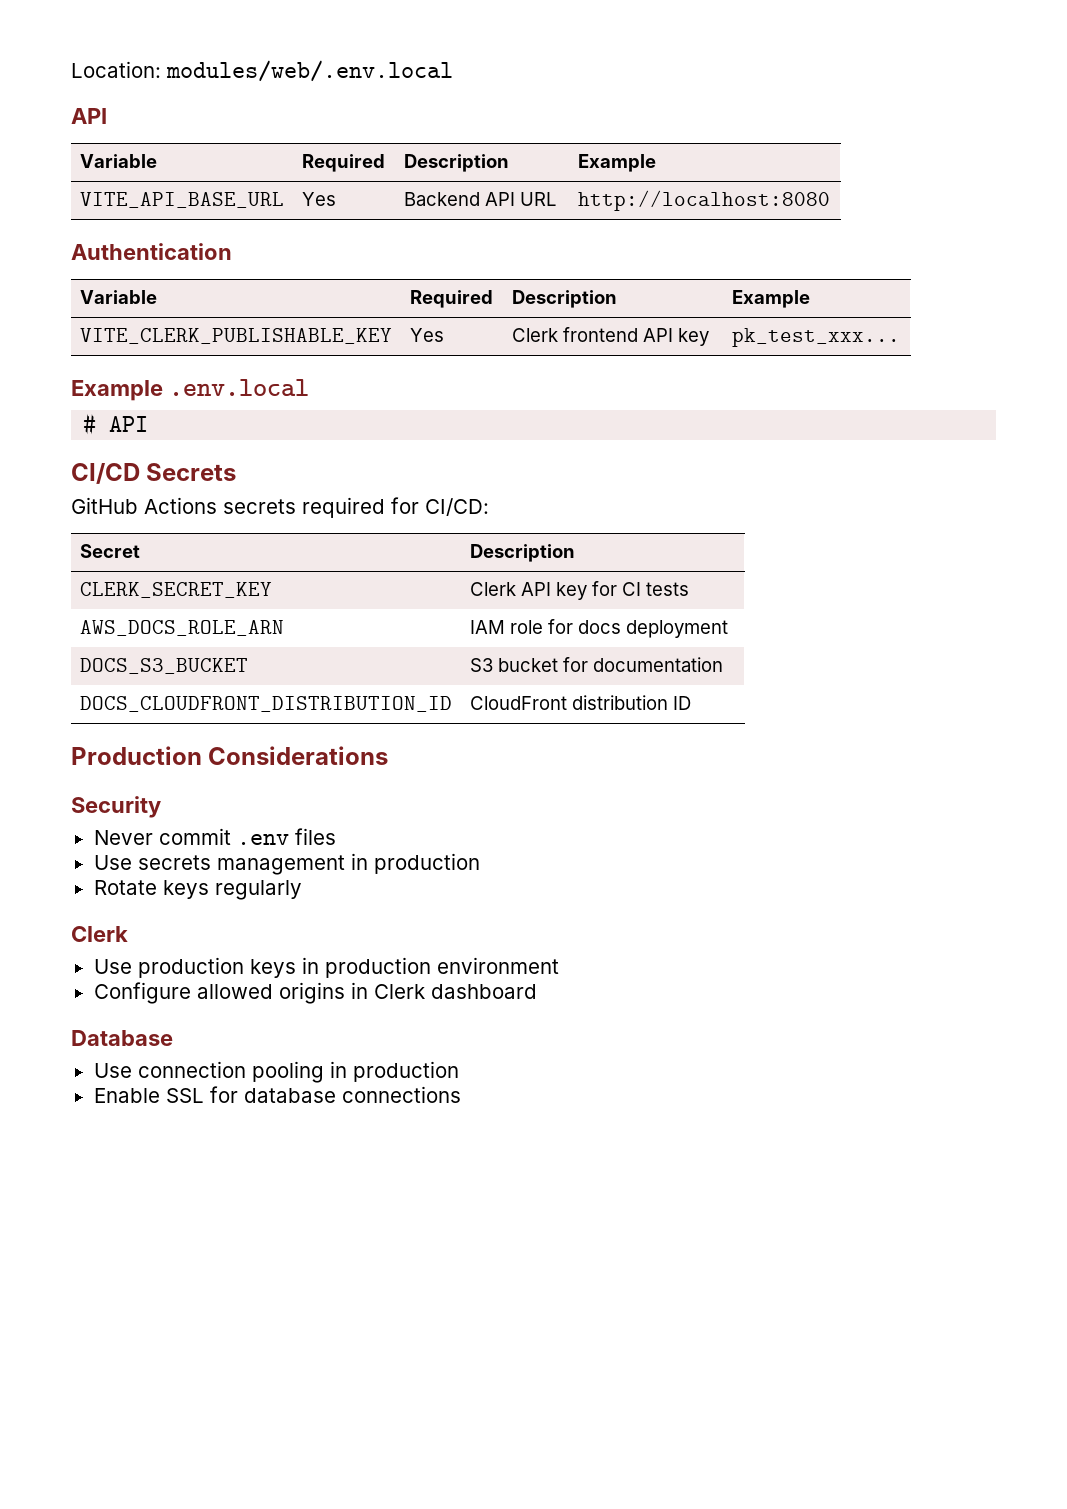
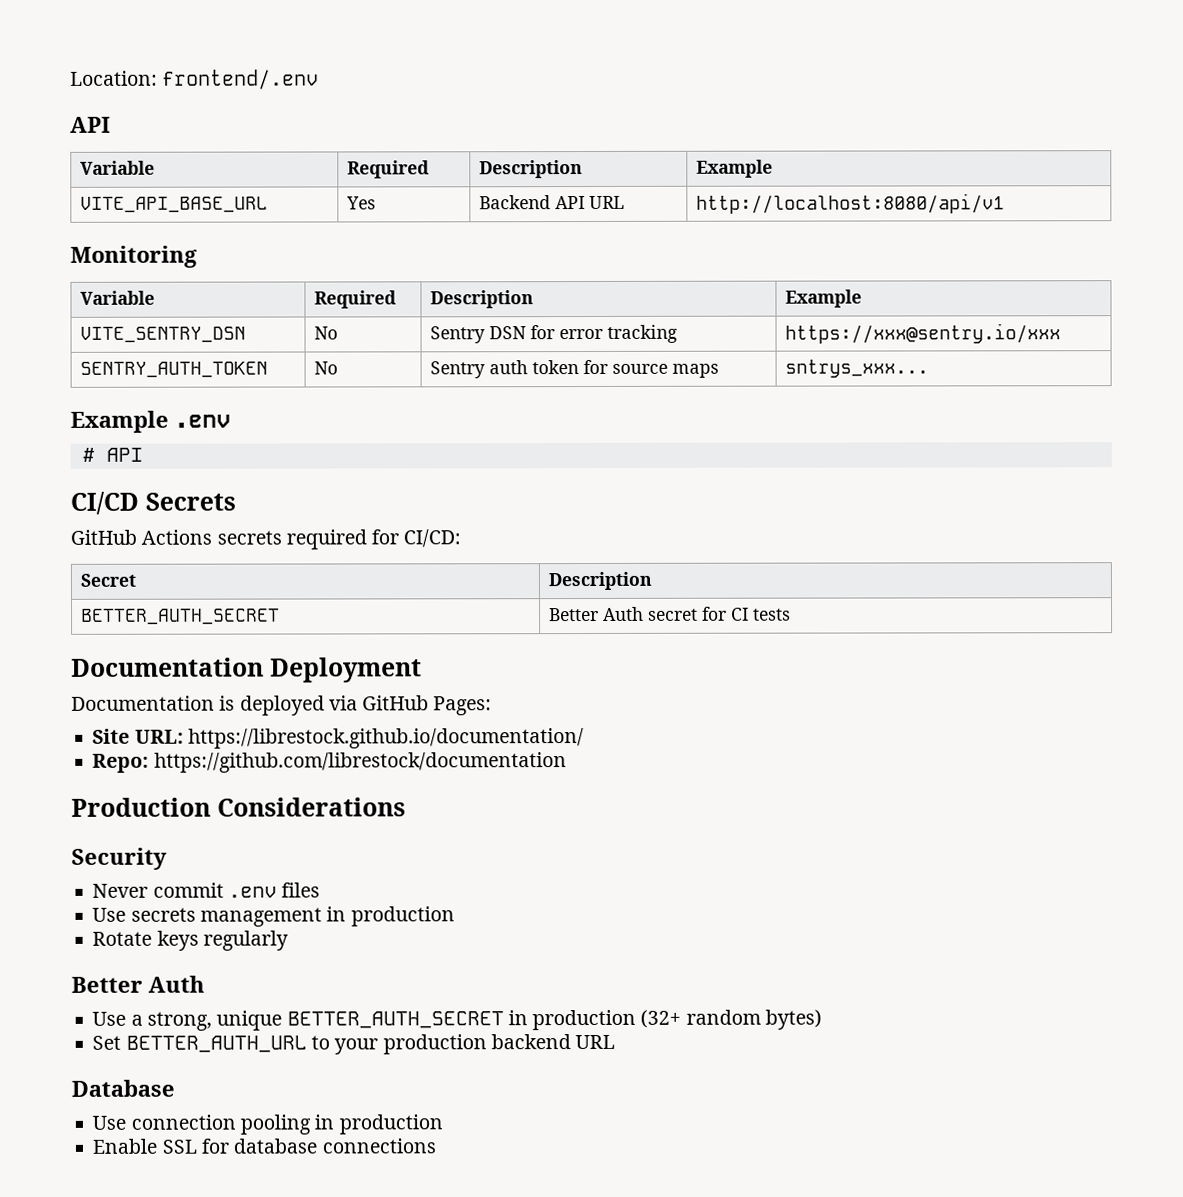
[166,60,453,82] modules/web/.env.local -> [162,69,320,90] frontend/.env
[577,190,830,211] [71,243,232,260] [79,290,157,304] [409,290,493,308] [511,290,617,308] [731,290,810,308] [79,328,392,344] [409,328,444,342] [511,327,709,346] [731,328,900,347] [71,379,309,401] http://localhost:8080 // Authentication // Variable | Required | Description | Example // VITE_CLERK_PUBLISHABLE_KEY | Yes | Clerk frontend API key | pk_test_xxx... // Example .env.local -> [696,193,1006,214] [70,245,198,268] [80,290,156,305] [314,290,398,309] [430,290,535,309] [785,289,863,308] [80,326,247,343] [314,326,339,340] [430,324,679,344] [785,323,1062,344] [80,361,269,378] [314,361,339,375] [430,359,720,379] [785,359,930,378] [70,410,231,433] http://localhost:8080/api/v1 // Monitoring // Variable | Required | Description | Example // VITE_SENTRY_DSN | No | Sentry DSN for error tracking | https://xxx@sentry.io/xxx // SENTRY_AUTH_TOKEN | No | Sentry auth token for source maps | sntrys_xxx... // Example .env
[79,582,272,598] [469,582,587,600] CLERK_SECRET_KEY | Clerk API key -> [81,608,281,625] [549,606,699,622] BETTER_AUTH_SECRET | Better Auth secret
[79,620,284,636] [469,619,728,638] [79,658,248,674] [469,657,723,672] [79,696,452,712] [469,695,691,710] // AWS_DOCS_ROLE_ARN | IAM role for docs deployment // DOCS_S3_BUCKET | S3 bucket for documentation // DOCS_CLOUDFRONT_DISTRIBUTION_ID | CloudFront distribution ID -> [71,657,422,683] [71,695,493,716] [92,728,584,749] [92,752,567,773] // Documentation Deployment // Documentation is deployed via GitHub Pages: // Site URL: https://librestock.github.io/documentation/ // Repo: https://github.com/librestock/documentation
[71,926,128,942] [93,957,559,978] [93,982,537,1004] Clerk // Use production keys in production environment // Configure allowed origins in Clerk dashboard -> [71,975,205,993] [92,1009,822,1031] [92,1034,616,1055] Better Auth // Use a strong, unique BETTER_AUTH_SECRET in production (32+ random bytes) // Set BETTER_AUTH_URL to your production backend URL

